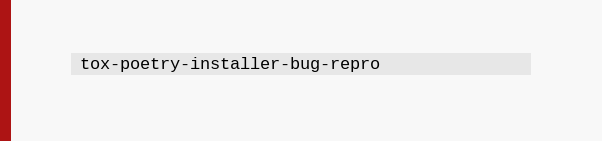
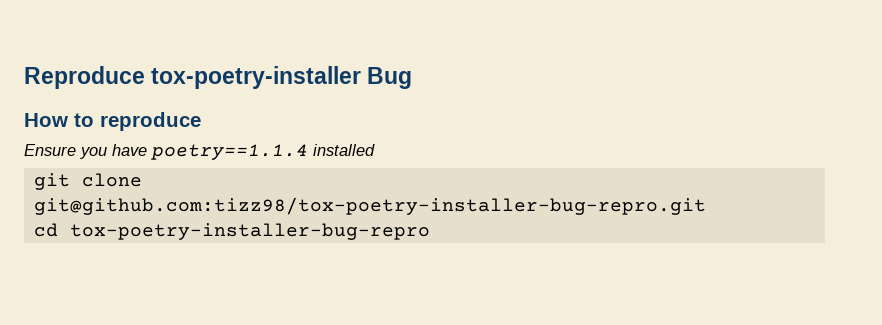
(80, 64) none -> [24,66,413,89] [24,112,201,131] [24,144,375,160] [33,173,142,190] [33,197,706,215] [33,223,58,237] Reproduce tox-poetry-installer Bug // How to reproduce // Ensure you have poetry==1.1.4 installed // git clone git@github.com:tizz98/tox-poetry-installer-bug-repro.git // cd

